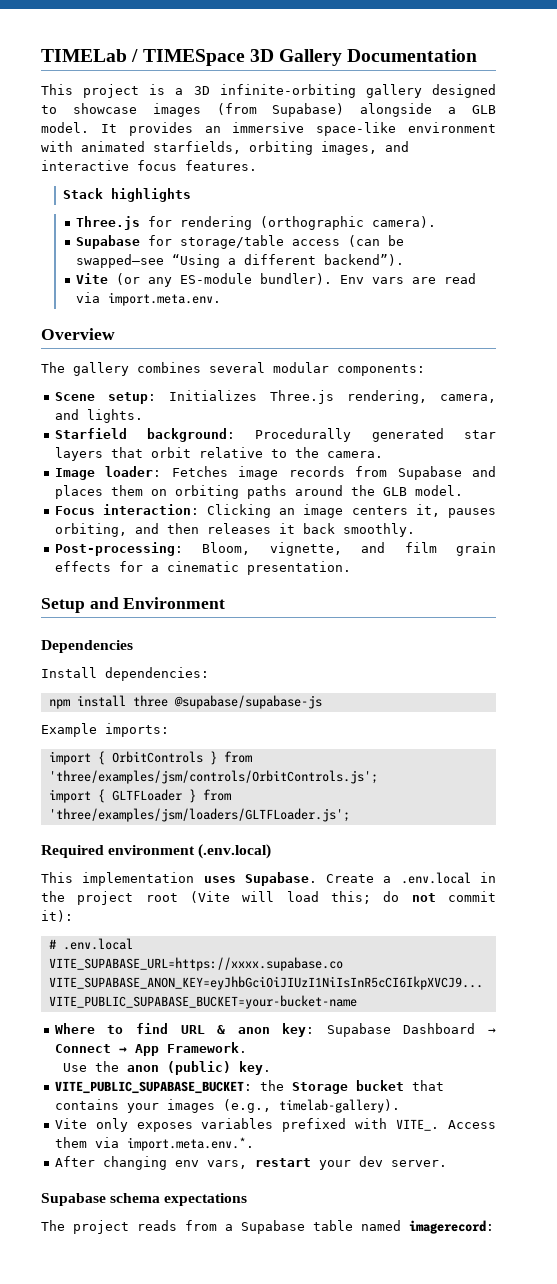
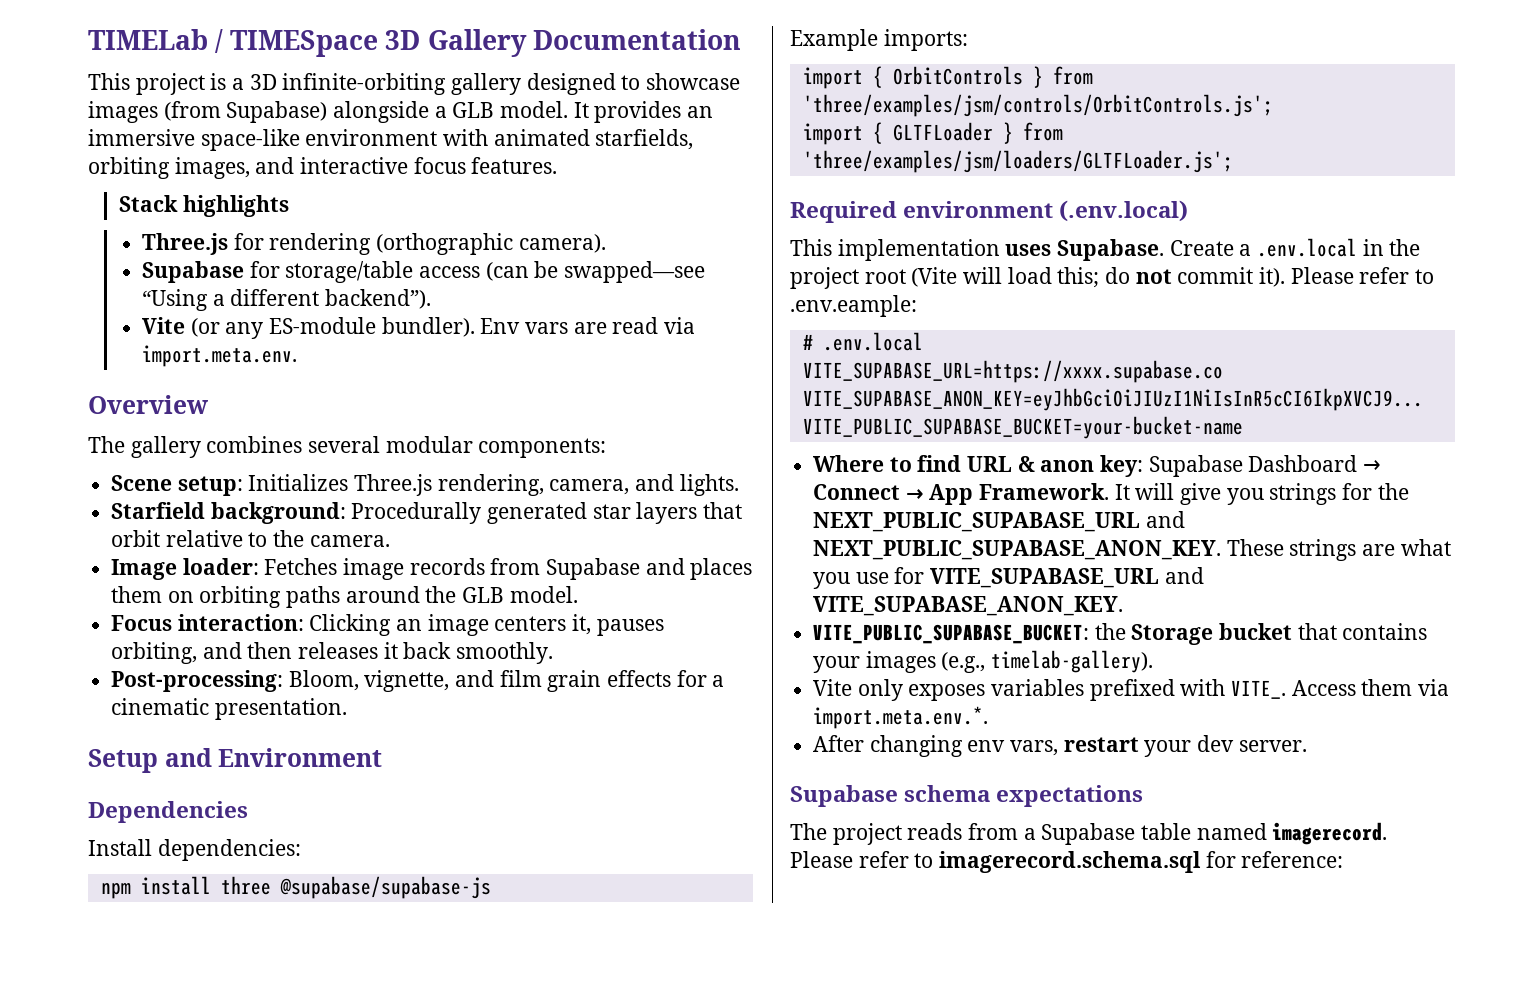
[41,910,73,922] it): -> [1259,267,1435,287] [790,295,917,317] it). Please refer to .env.eample:
[62,1061,271,1075] // Use the anon (public) key. -> [1114,483,1409,505] [813,511,1185,532] [813,539,1451,561] [813,567,1204,589] [813,596,1124,616] It will give you strings for the NEXT_PUBLIC_SUPABASE_URL and NEXT_PUBLIC_SUPABASE_ANON_KEY. These strings are what you use for VITE_SUPABASE_URL and VITE_SUPABASE_ANON_KEY.
[409,1220,494,1234] imagerecord: -> [1272,822,1388,845] [790,851,1344,873] imagerecord. Please refer to imagerecord.schema.sql for reference:

